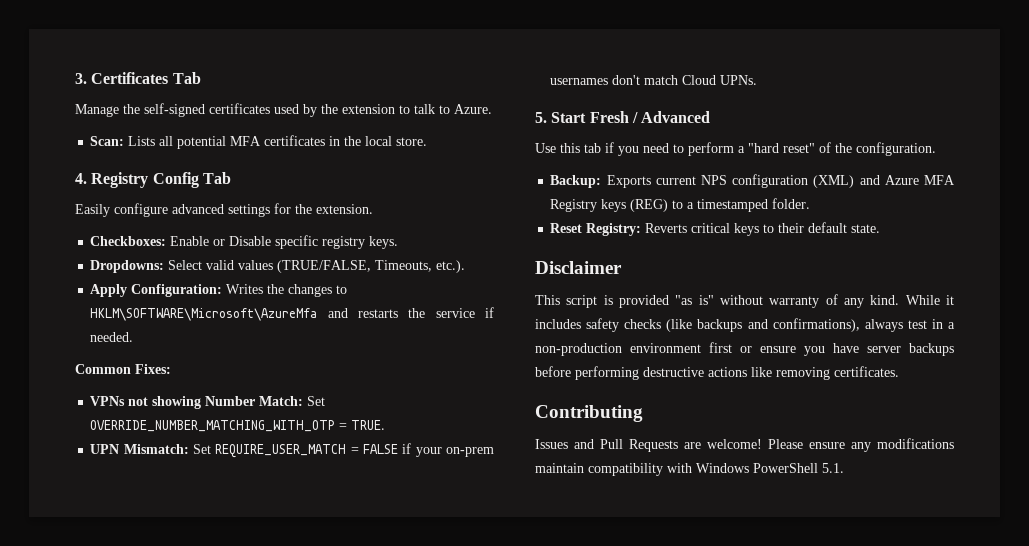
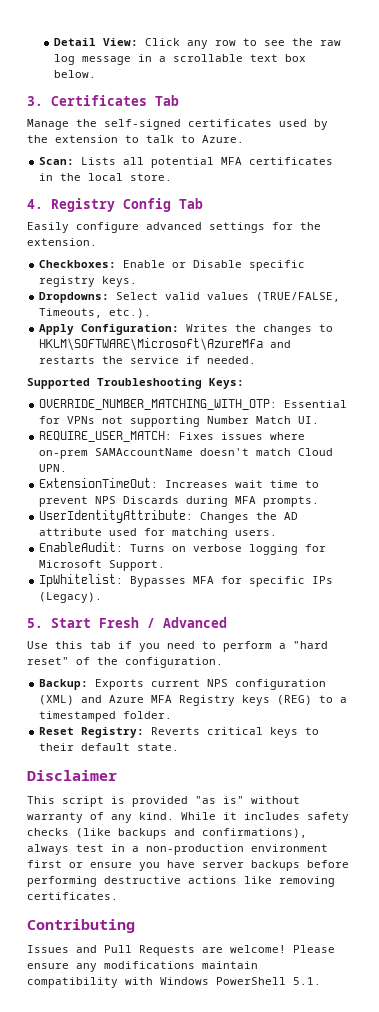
(75, 78) none -> [53,38,341,49] [53,54,306,65] [53,70,96,78] Detail View: Click any row to see the raw log message in a scrollable text box below. //
[75,364,171,374] [90,396,326,409] [90,420,386,432] [90,443,494,458] [550,75,758,85] Common Fixes: // VPNs not showing Number Match: Set OVERRIDE_NUMBER_MATCHING_WITH_OTP = TRUE. // UPN Mismatch: Set REQUIRE_USER_MATCH = FALSE if your on-prem usernames don't match Cloud UPNs. -> [27,378,244,389] [39,399,348,410] [39,416,320,427] [39,431,306,442] [39,448,334,459] [39,464,68,472] [39,478,320,488] [39,496,320,507] [39,510,299,523] [39,528,278,539] [39,542,327,555] [39,560,166,571] [39,574,334,587] [39,592,103,603] Supported Troubleshooting Keys: // OVERRIDE_NUMBER_MATCHING_WITH_OTP: Essential for VPNs not supporting Number Match UI. // REQUIRE_USER_MATCH: Fixes issues where on-prem SAMAccountName doesn't match Cloud UPN. // ExtensionTimeOut: Increases wait time to prevent NPS Discards during MFA prompts. // UserIdentityAttribute: Changes the AD attribute used for matching users. // EnableAudit: Turns on verbose logging for Microsoft Support. // IpWhitelist: Bypasses MFA for specific IPs (Legacy).

